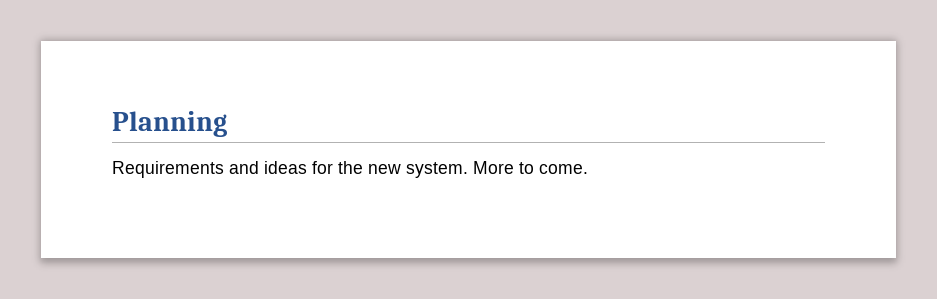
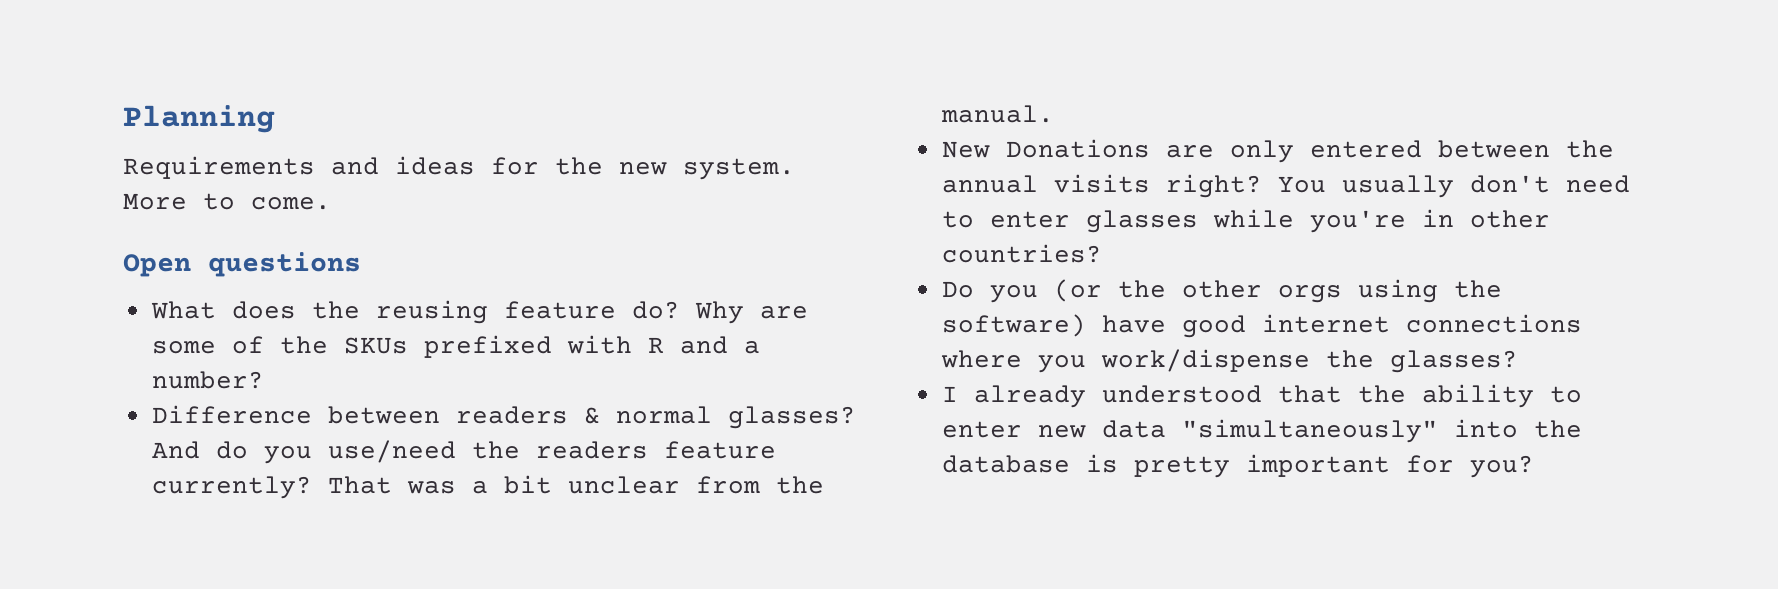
(588, 169) none -> [123,252,361,277] [150,300,808,324] [151,335,760,358] [151,371,264,389] [151,405,856,429] [151,440,776,464] [151,475,824,499] [940,105,1054,123] [941,139,1614,163] [941,174,1630,198] [941,209,1550,233] [941,244,1102,263] [941,279,1502,303] [941,314,1582,338] [940,349,1518,373] [941,384,1582,408] [941,419,1582,443] [941,454,1534,478] // Open questions // What does the reusing feature do? Why are some of the SKUs prefixed with R and a number? // Difference between readers & normal glasses? And do you use/need the readers feature currently? That was a bit unclear from the manual. // New Donations are only entered between the annual visits right? You usually don't need to enter glasses while you're in other countries? // Do you (or the other orgs using the software) have good internet connections where you work/dispense the glasses? // I already understood that the ability to enter new data "simultaneously" into the database is pretty important for you?

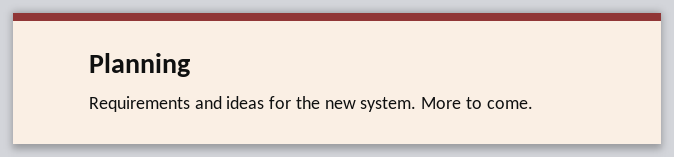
[123,252,361,277] [150,300,808,324] [151,335,760,358] [151,371,264,389] [151,405,856,429] [151,440,776,464] [151,475,824,499] [940,105,1054,123] [941,139,1614,163] [941,174,1630,198] [941,209,1550,233] [941,244,1102,263] [941,279,1502,303] [941,314,1582,338] [940,349,1518,373] [941,384,1582,408] [941,419,1582,443] [941,454,1534,478] // Open questions // What does the reusing feature do? Why are some of the SKUs prefixed with R and a number? // Difference between readers & normal glasses? And do you use/need the readers feature currently? That was a bit unclear from the manual. // New Donations are only entered between the annual visits right? You usually don't need to enter glasses while you're in other countries? // Do you (or the other orgs using the software) have good internet connections where you work/dispense the glasses? // I already understood that the ability to enter new data "simultaneously" into the database is pretty important for you? -> (533, 104) none

